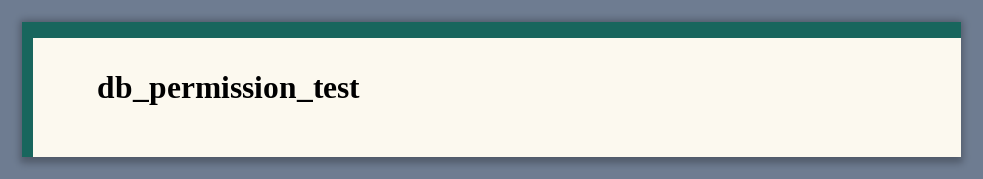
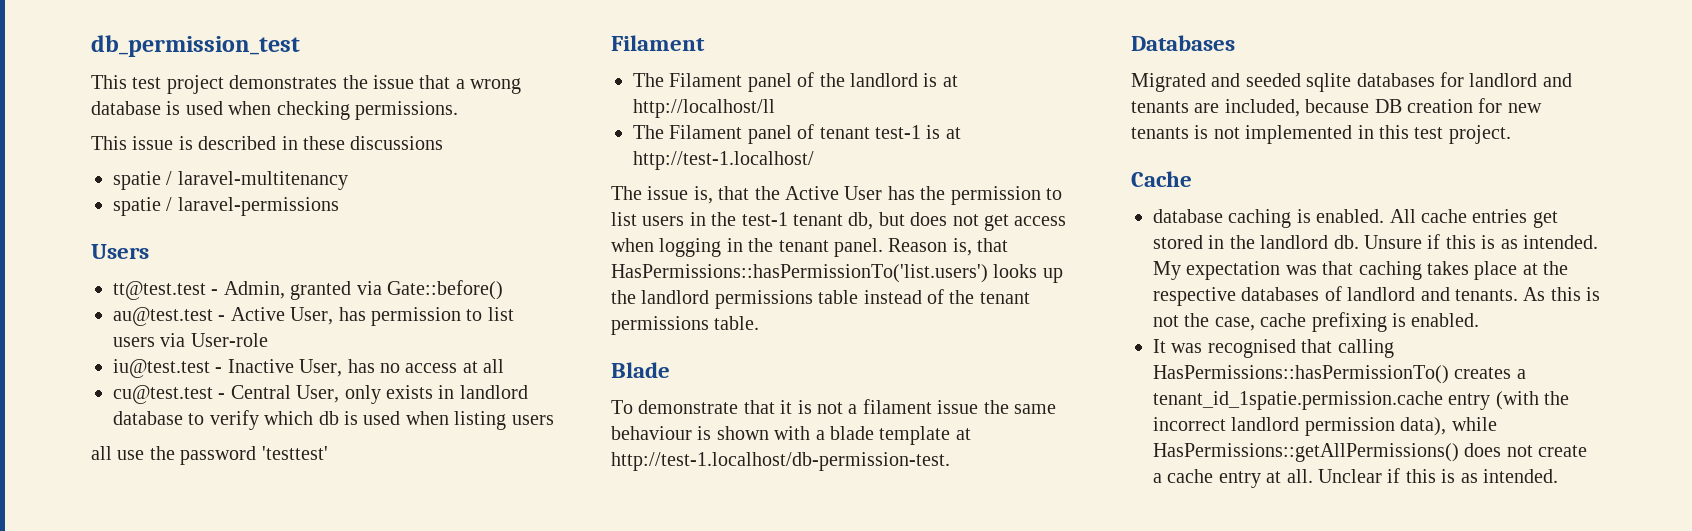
(360, 90) none -> [91,75,522,94] [91,101,458,120] [91,136,444,150] [113,171,348,190] [113,197,339,216] [91,244,149,259] [113,280,503,300] [113,307,514,326] [113,333,268,347] [113,359,505,378] [113,385,528,404] [113,410,554,430] [91,446,328,465] [611,35,705,51] [633,72,958,92] [633,99,775,118] [633,124,961,144] [633,151,814,170] [611,186,1062,205] [611,212,1067,231] [611,238,1009,257] [611,264,1063,283] [611,289,1030,309] [611,316,760,335] [611,362,670,378] [611,399,1056,414] [611,426,971,445] [611,452,950,471] [1131,35,1235,51] [1131,72,1572,92] [1131,98,1542,117] [1131,125,1511,144] [1131,171,1192,187] [1153,209,1558,228] [1153,234,1598,249] [1153,261,1569,280] [1153,286,1601,306] [1153,312,1480,332] [1153,339,1394,358] [1153,365,1526,384] [1153,391,1570,410] [1153,417,1497,436] [1153,443,1588,462] [1153,468,1558,488] // This test project demonstrates the issue that a wrong database is used when checking permissions. // This issue is described in these discussions // spatie / laravel-multitenancy // spatie / laravel-permissions // Users // tt@test.test - Admin, granted via Gate::before() // au@test.test - Active User, has permission to list users via User-role // iu@test.test - Inactive User, has no access at all // cu@test.test - Central User, only exists in landlord database to verify which db is used when listing users // all use the password 'testtest' // Filament // The Filament panel of the landlord is at http://localhost/ll // The Filament panel of tenant test-1 is at http://test-1.localhost/ // The issue is, that the Active User has the permission to list users in the test-1 tenant db, but does not get access when logging in the tenant panel. Reason is, that HasPermissions::hasPermissionTo('list.users') looks up the landlord permissions table instead of the tenant permissions table. // Blade // To demonstrate that it is not a filament issue the same behaviour is shown with a blade template at http://test-1.localhost/db-permission-test. // Databases // Migrated and seeded sqlite databases for landlord and tenants are included, because DB creation for new tenants is not implemented in this test project. // Cache // database caching is enabled. All cache entries get stored in the landlord db. Unsure if this is as intended. My expectation was that caching takes place at the respective databases of landlord and tenants. As this is not the case, cache prefixing is enabled. // It was recognised that calling HasPermissions::hasPermissionTo() creates a tenant_id_1spatie.permission.cache entry (with the incorrect landlord permission data), while HasPermissions::getAllPermissions() does not create a cache entry at all. Unclear if this is as intended.

